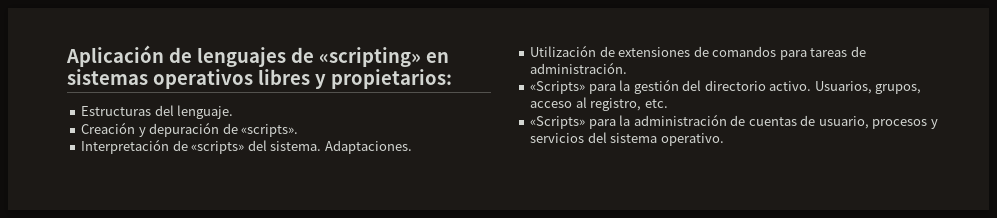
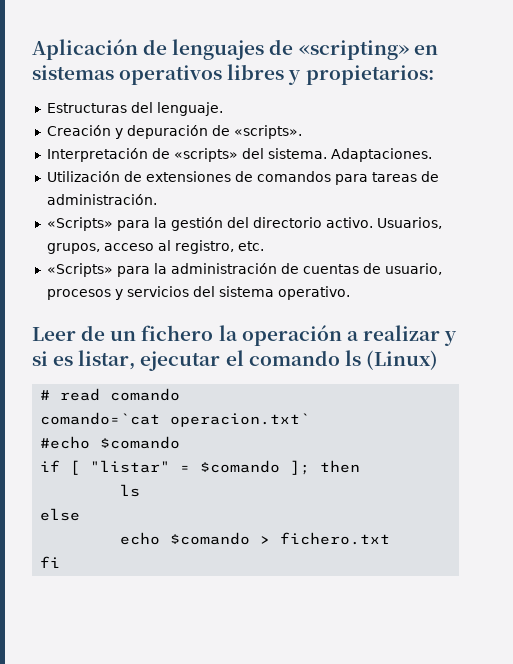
(724, 139) none -> [32,325,458,346] [32,350,438,371] [40,388,181,401] [40,412,311,427] [40,436,181,449] [40,460,361,475] [120,484,141,497] [40,508,81,521] [120,532,391,545] [40,556,61,568] // Leer de un fichero la operación a realizar y si es listar, ejecutar el comando ls (Linux) // # read comando // comando=`cat operacion.txt` // #echo $comando // if [ "listar" = $comando ]; then // ls // else // echo $comando > fichero.txt // fi

